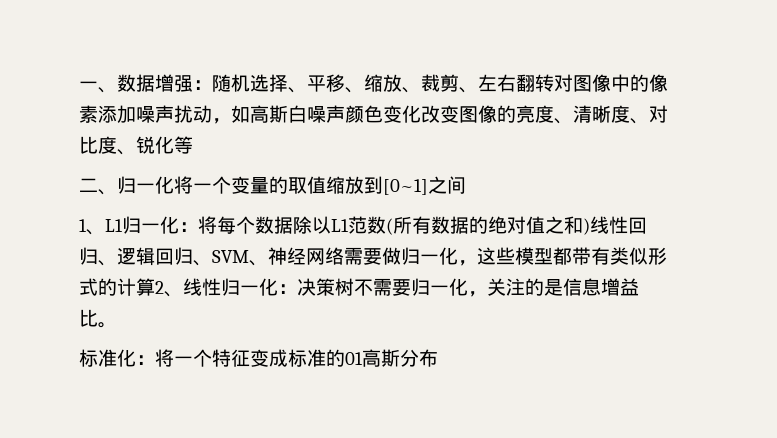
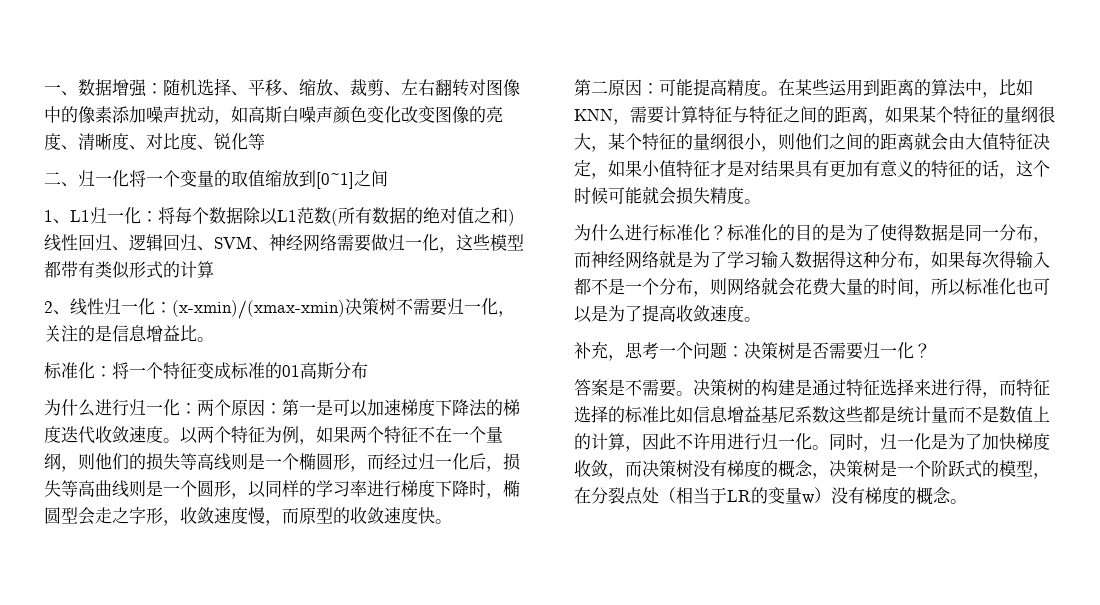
(155, 287) none -> (214, 269) //
(297, 289) none -> [172,300,345,319] (x-xmin)/(xmax-xmin)
(438, 358) none -> [44,399,520,417] [44,426,503,445] [44,453,520,472] [44,480,520,499] [44,507,452,526] [574,79,1033,98] [574,106,1055,125] [574,132,1050,152] [574,160,1050,179] [574,186,761,205] [574,224,1050,243] [574,250,1050,270] [574,277,1050,297] [574,305,761,323] [574,341,931,361] [574,378,1050,398] [574,405,1050,423] [574,433,1050,452] [574,460,1050,479] [574,487,967,505] // 为什么进行归一化：两个原因：第一是可以加速梯度下降法的梯度迭代收敛速度。以两个特征为例，如果两个特征不在一个量纲，则他们的损失等高线则是一个椭圆形，而经过归一化后，损失等高曲线则是一个圆形，以同样的学习率进行梯度下降时，椭圆型会走之字形，收敛速度慢，而原型的收敛速度快。 // 第二原因：可能提高精度。在某些运用到距离的算法中，比如KNN，需要计算特征与特征之间的距离，如果某个特征的量纲很大，某个特征的量纲很小，则他们之间的距离就会由大值特征决定，如果小值特征才是对结果具有更加有意义的特征的话，这个时候可能就会损失精度。 // 为什么进行标准化？标准化的目的是为了使得数据是同一分布，而神经网络就是为了学习输入数据得这种分布，如果每次得输入都不是一个分布，则网络就会花费大量的时间，所以标准化也可以是为了提高收敛速度。 // 补充，思考一个问题：决策树是否需要归一化？ // 答案是不需要。决策树的构建是通过特征选择来进行得，而特征选择的标准比如信息增益基尼系数这些都是统计量而不是数值上的计算，因此不许用进行归一化。同时，归一化是为了加快梯度收敛，而决策树没有梯度的概念，决策树是一个阶跃式的模型，在分裂点处（相当于LR的变量w）没有梯度的概念。

